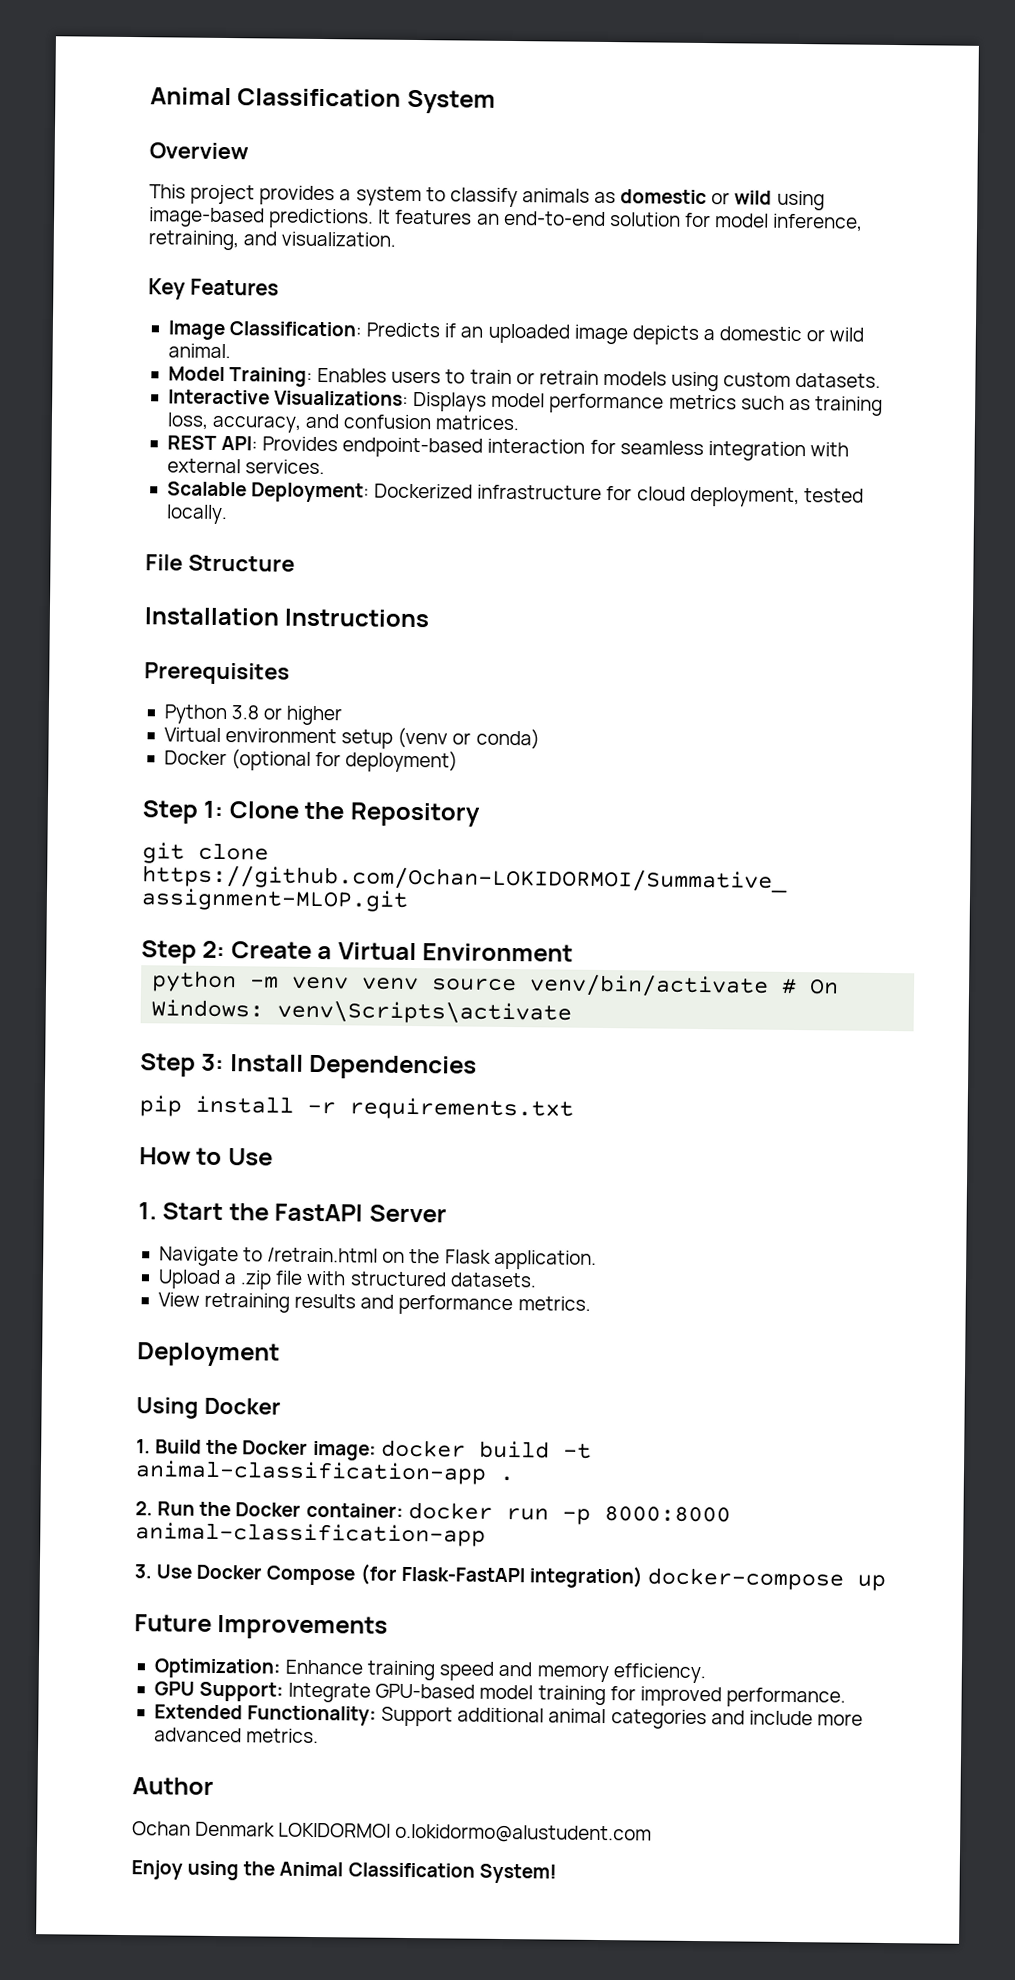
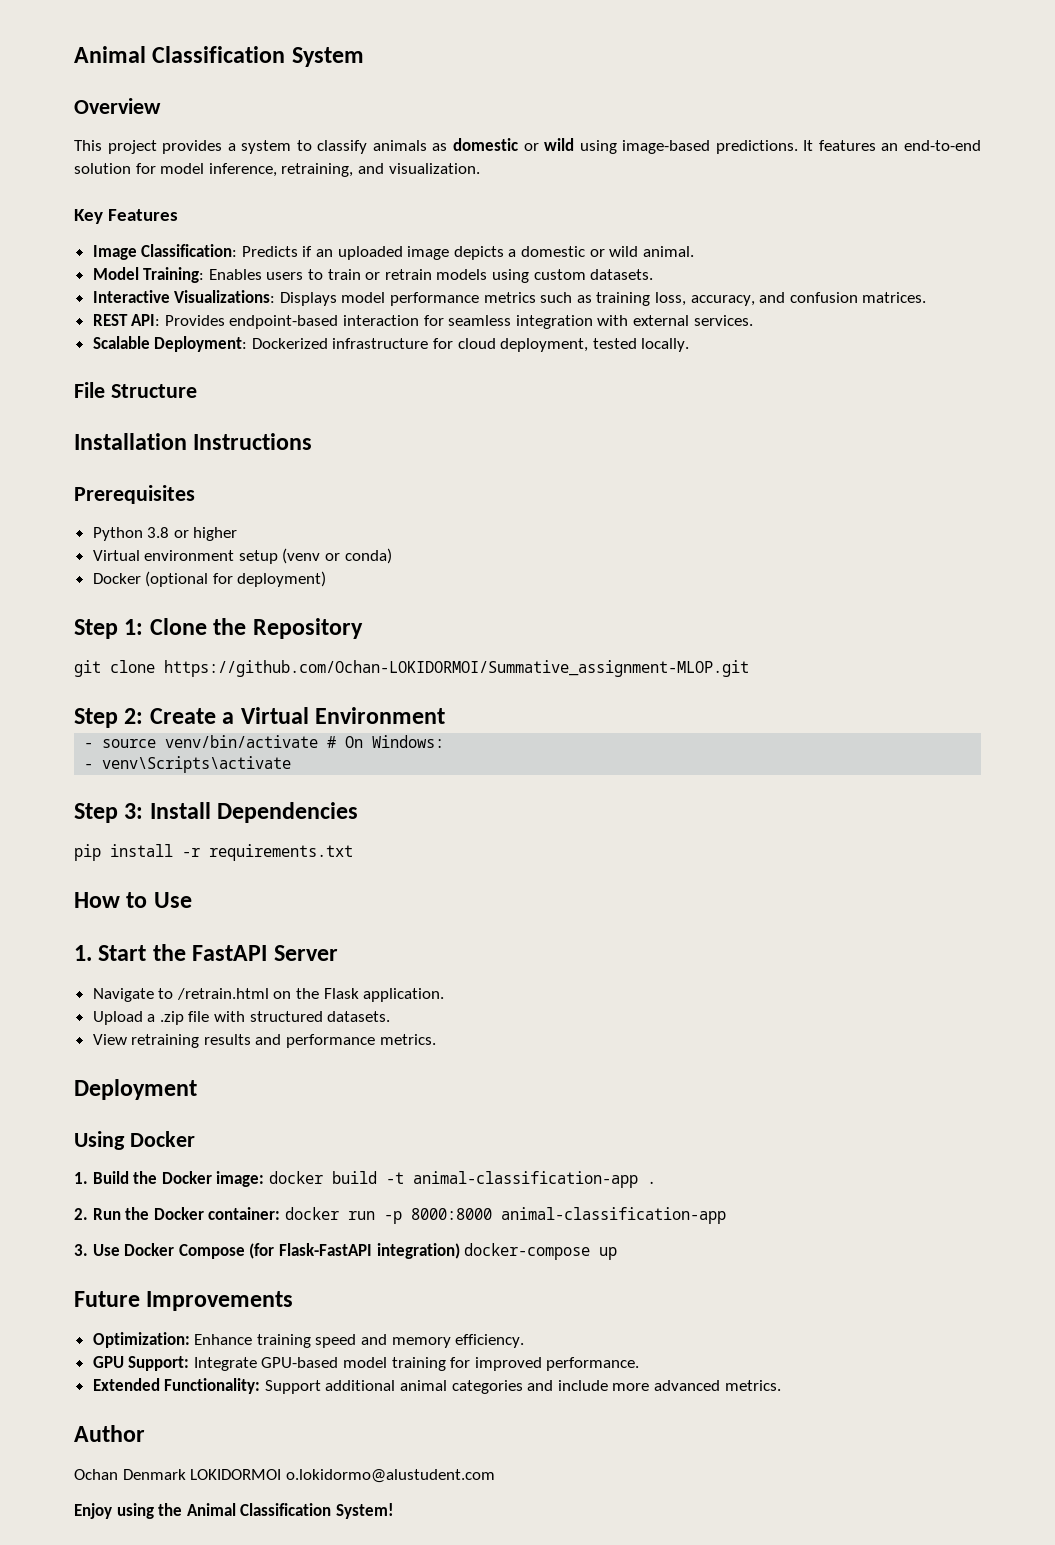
[151,970,420,993] python -m venv venv -> [84,743,94,748] -
(265, 1008) none -> [84,764,94,769] // -

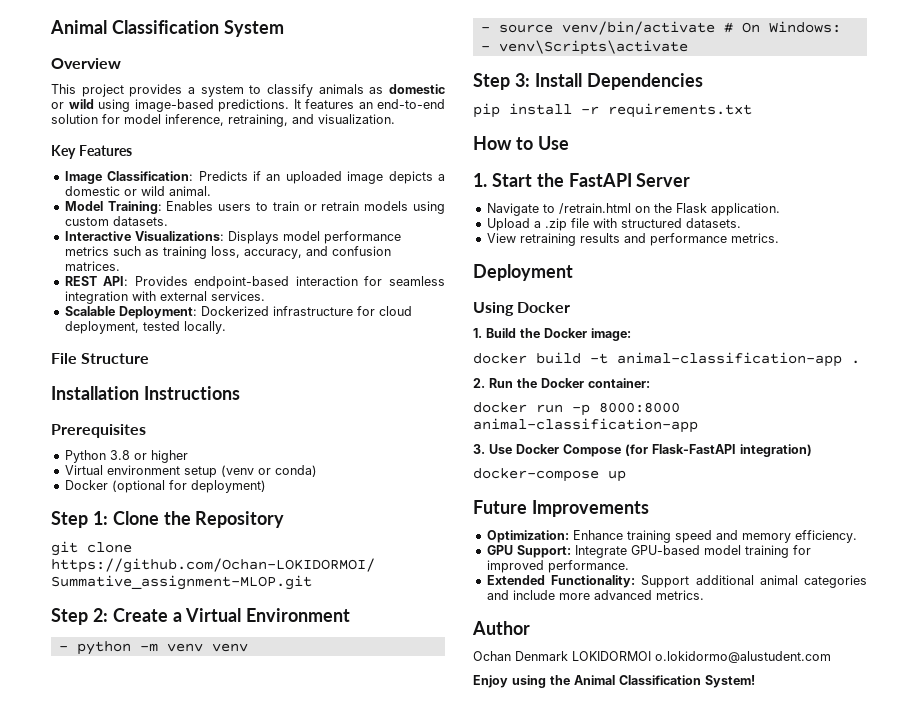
(446, 715) none -> [58,641,248,655] // - python -m venv venv
(265, 1179) none -> (631, 334) //
(281, 1213) none -> (650, 383) //
(460, 1251) none -> (812, 450) //

